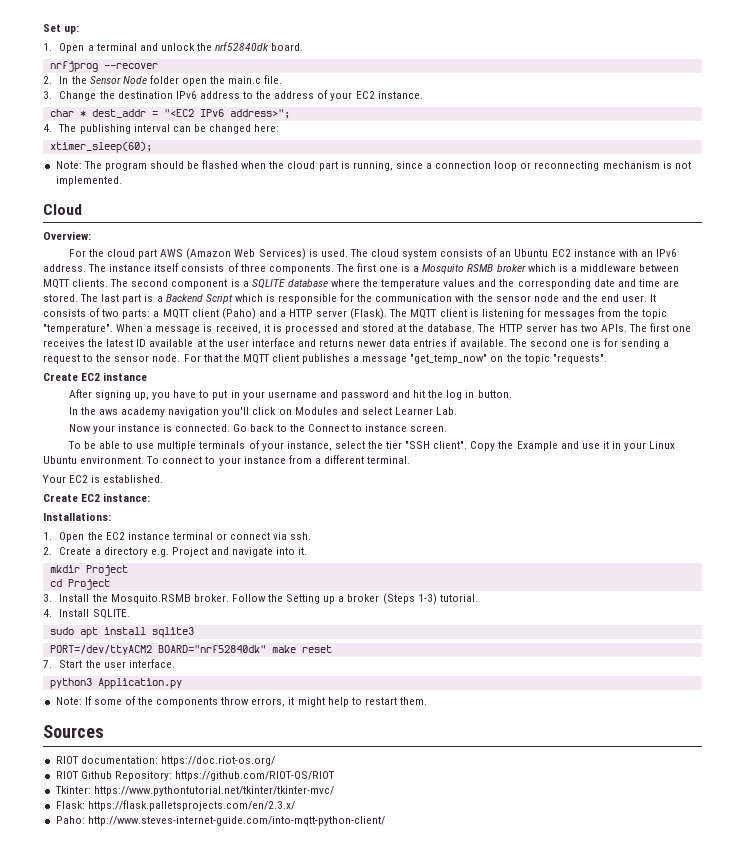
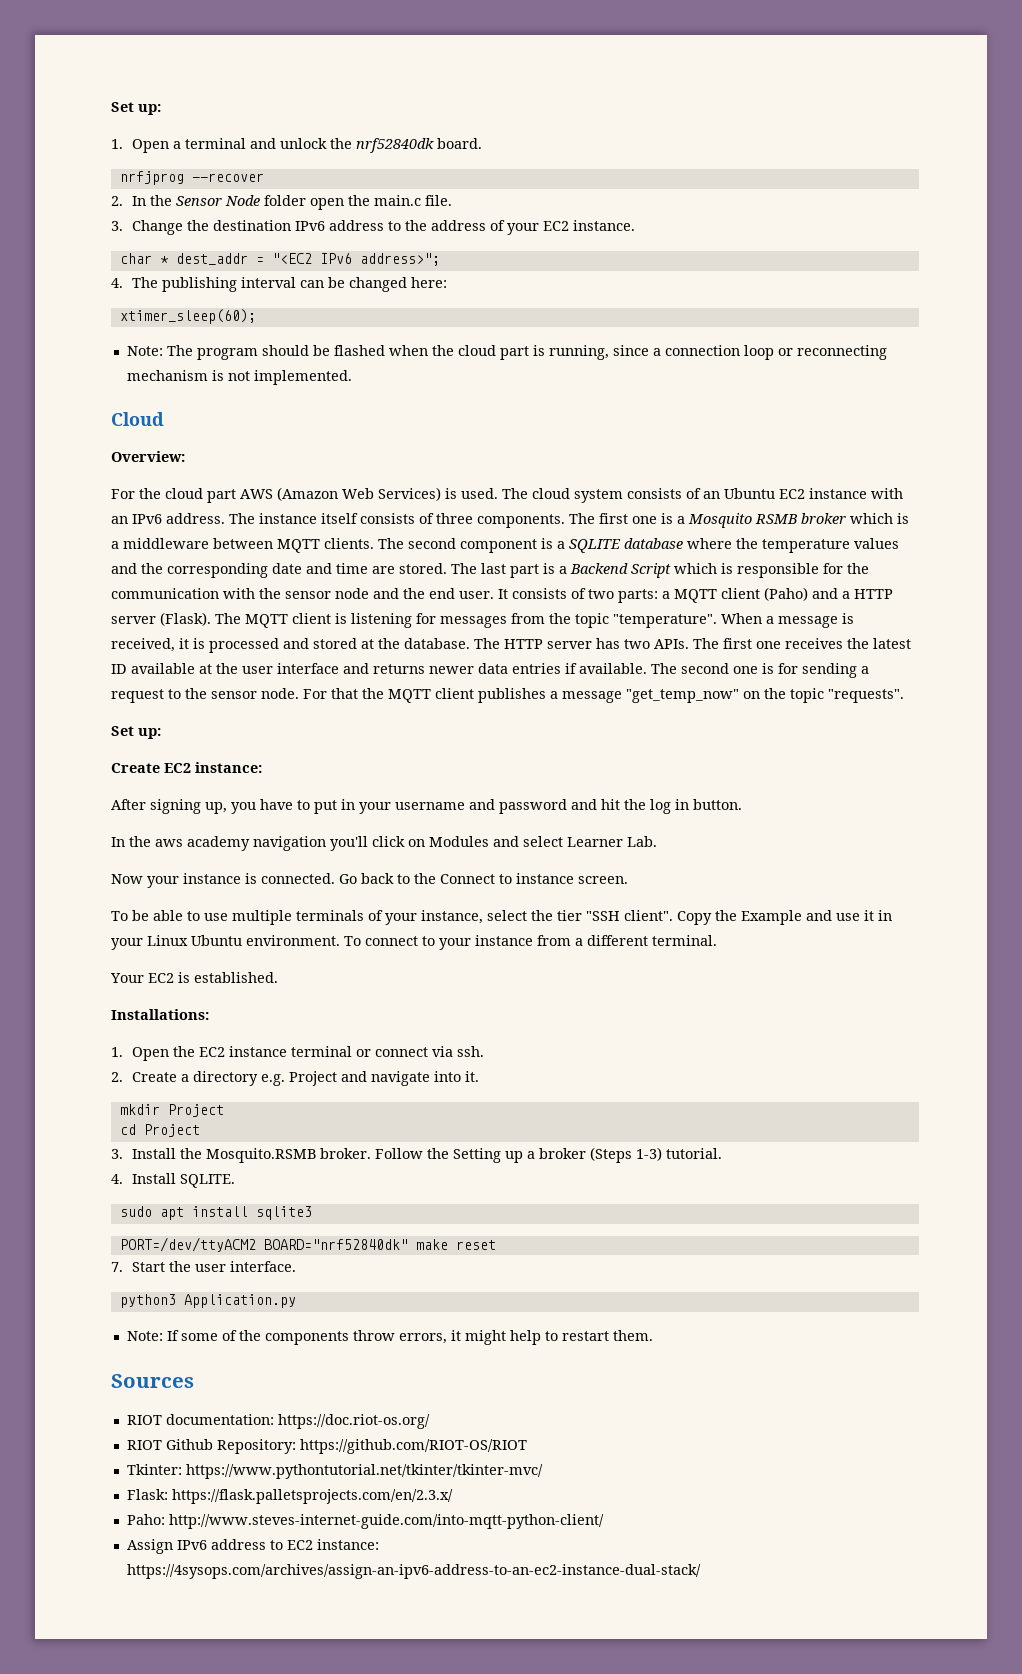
[43,372,148,381] // Create EC2 instance -> [111,726,161,739] [111,762,262,773] // Set up: // Create EC2 instance:
[43,493,151,502] // Create EC2 instance: -> (278, 977) none
(385, 821) none -> [126,1539,379,1554] [126,1564,701,1579] // Assign IPv6 address to EC2 instance: https://4sysops.com/archives/assign-an-ipv6-address-to-an-ec2-instance-dual-stack/

